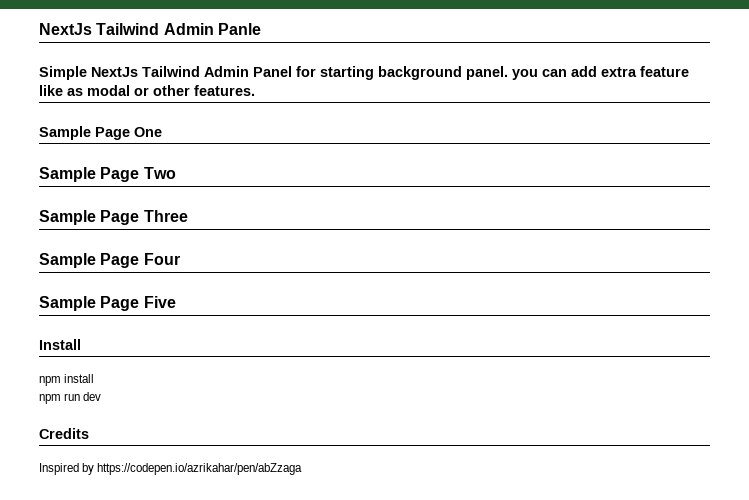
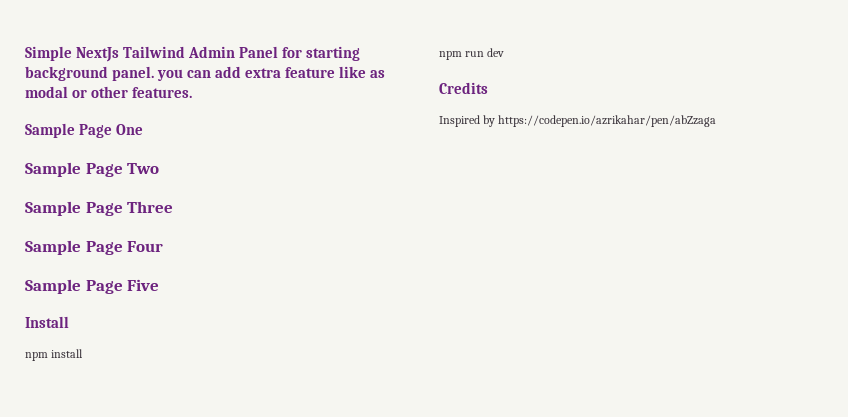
[39,23,261,35] NextJs Tailwind Admin Panle // -> (25, 53) none

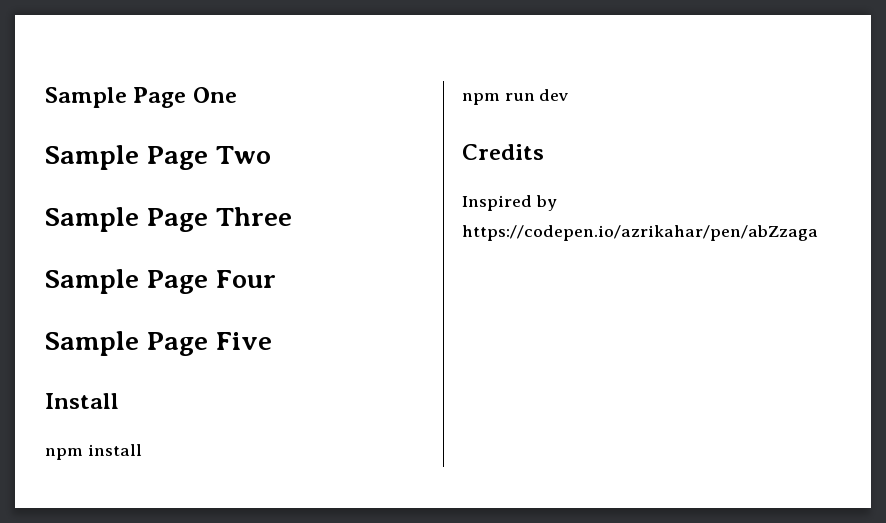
[25,46,361,62] [25,66,386,81] [25,86,193,98] Simple NextJs Tailwind Admin Panel for starting background panel. you can add extra feature like as modal or other features. // -> (45, 97) none

